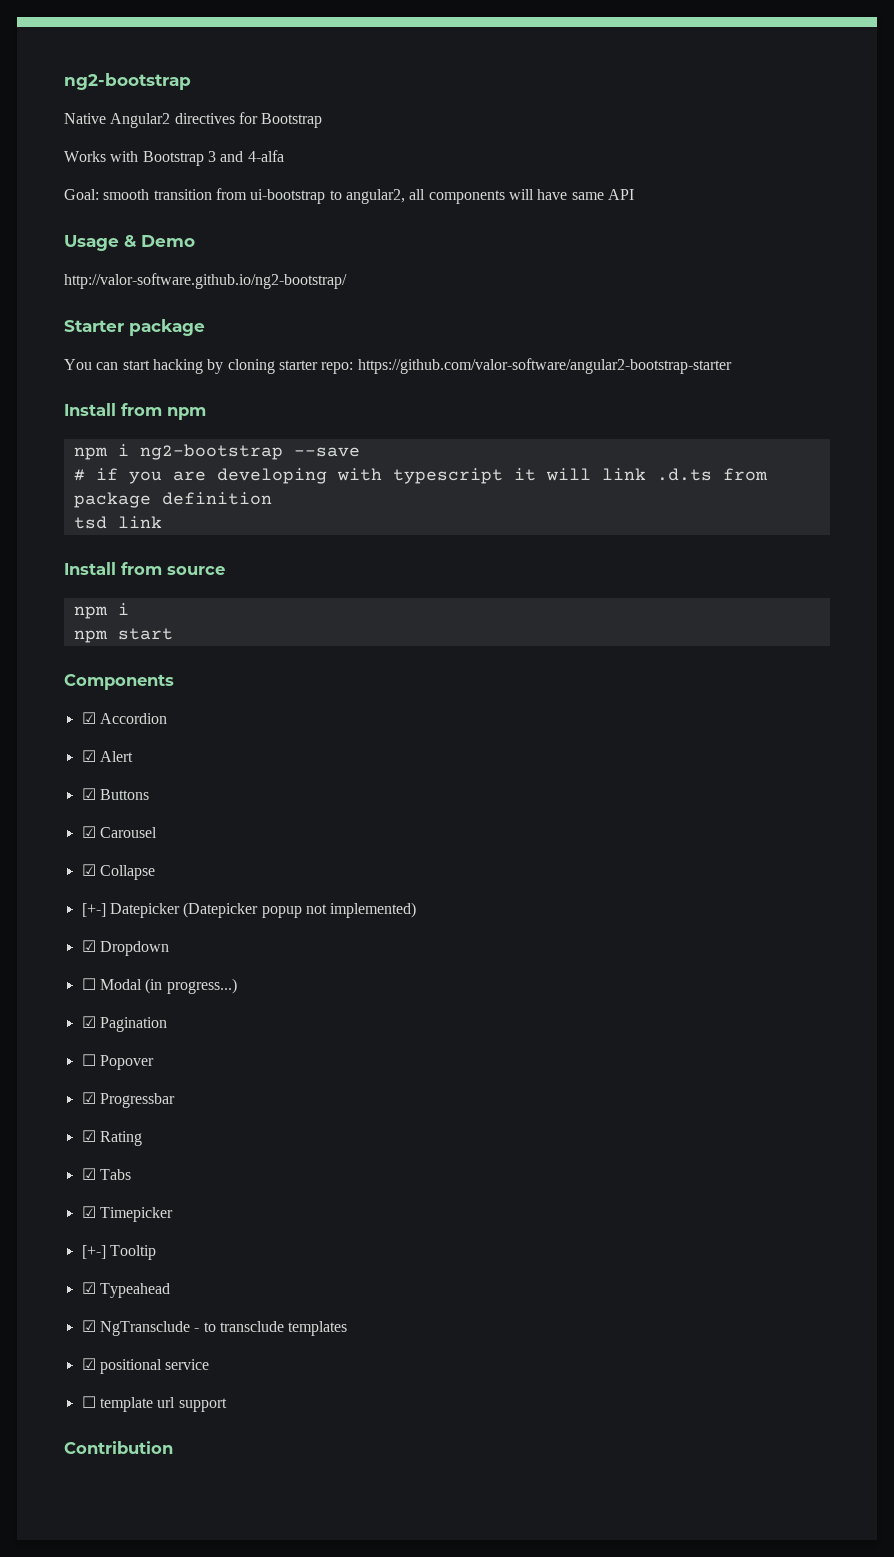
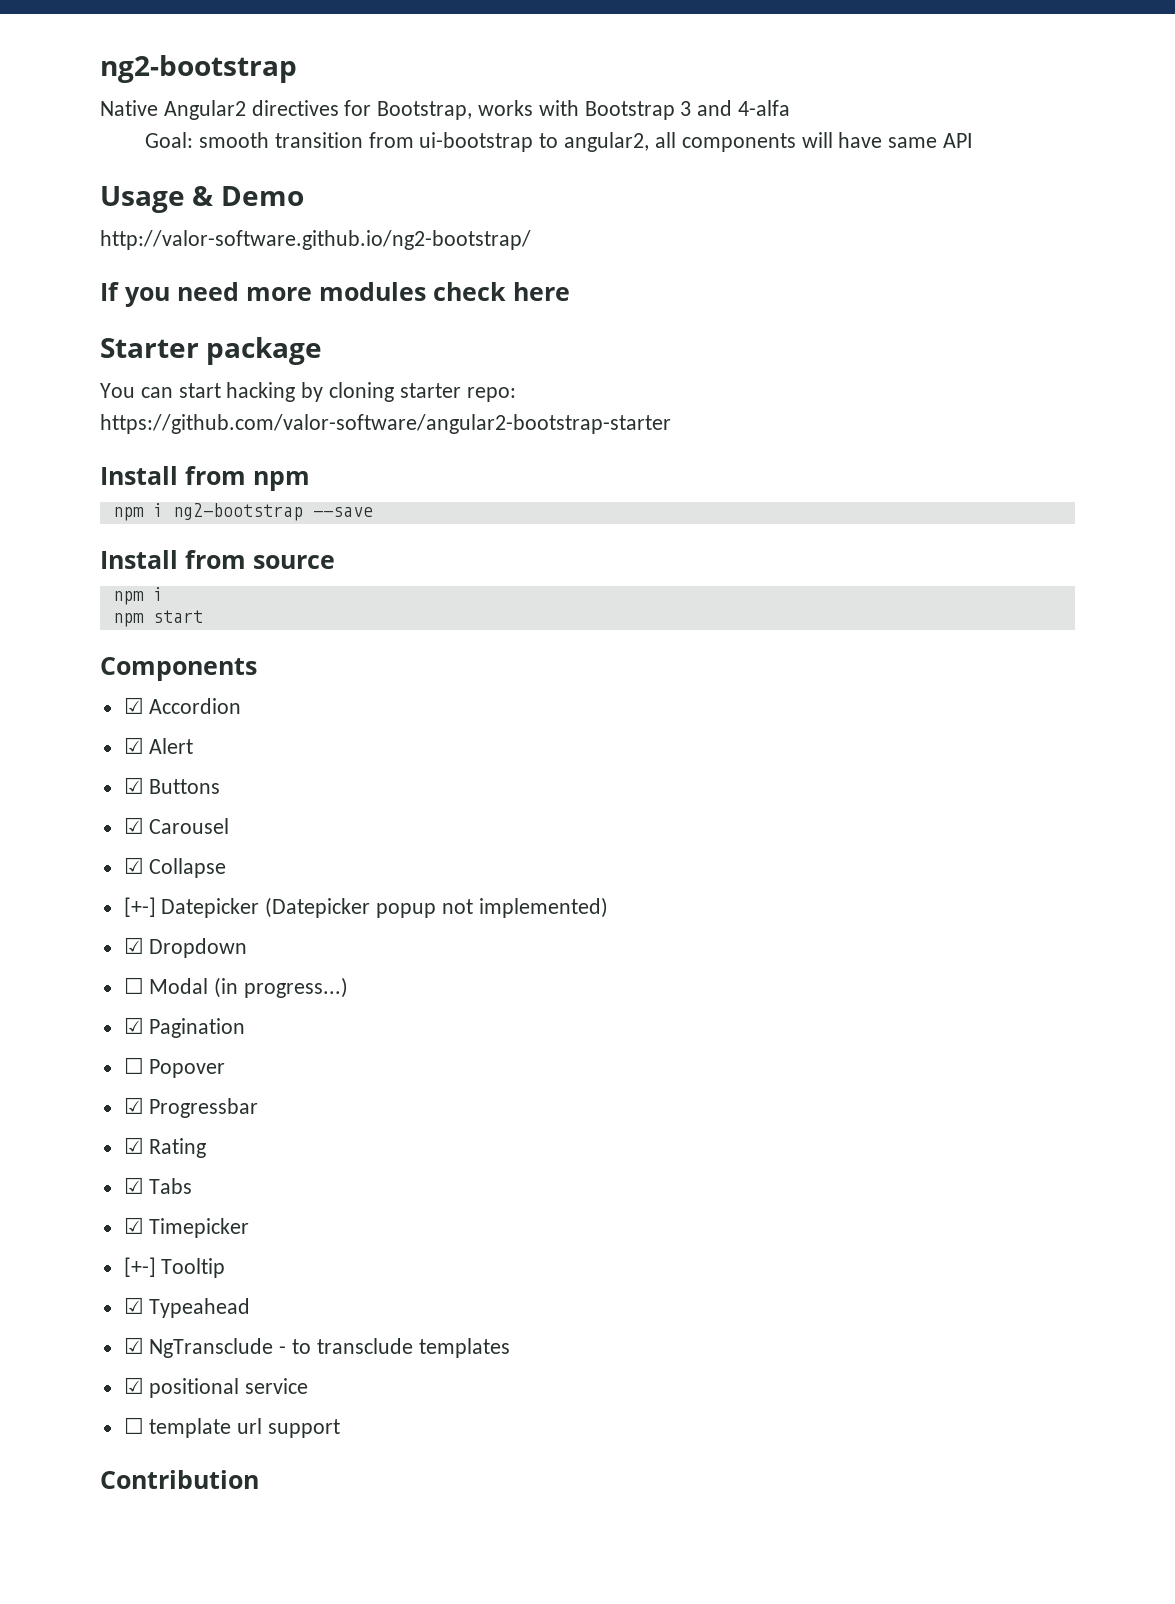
[261,113,323,128] [64,151,106,162] Bootstrap // Works -> [377,100,534,120] Bootstrap, works
(347, 281) none -> [100,282,570,307] // If you need more modules check here
[73,468,768,484] [73,492,272,508] [73,516,162,529] // # if you are developing with typescript it will link .d.ts from package definition // tsd link -> (373, 512) none

